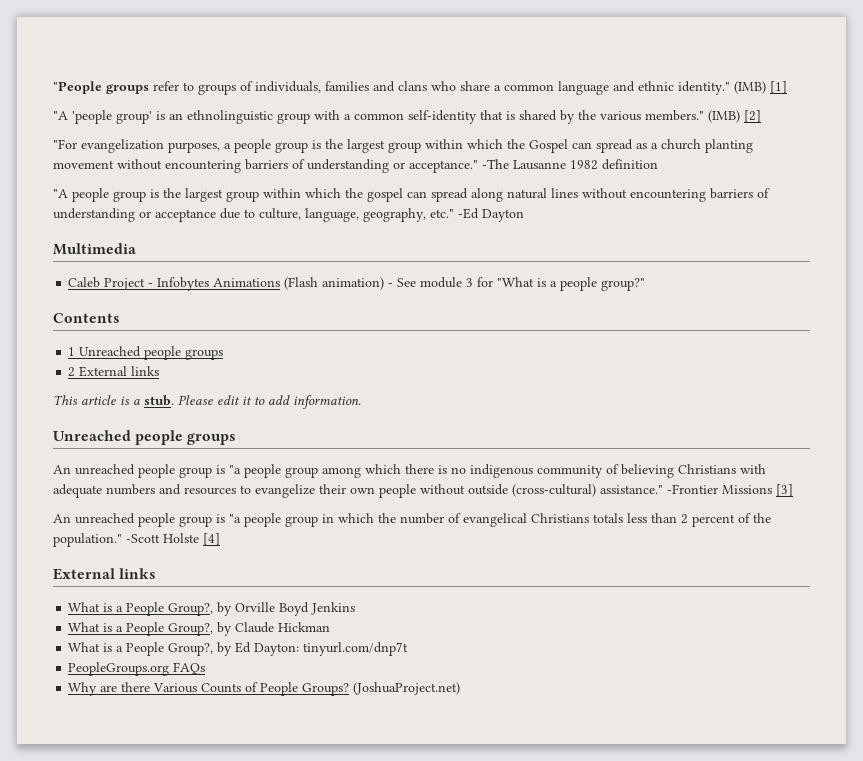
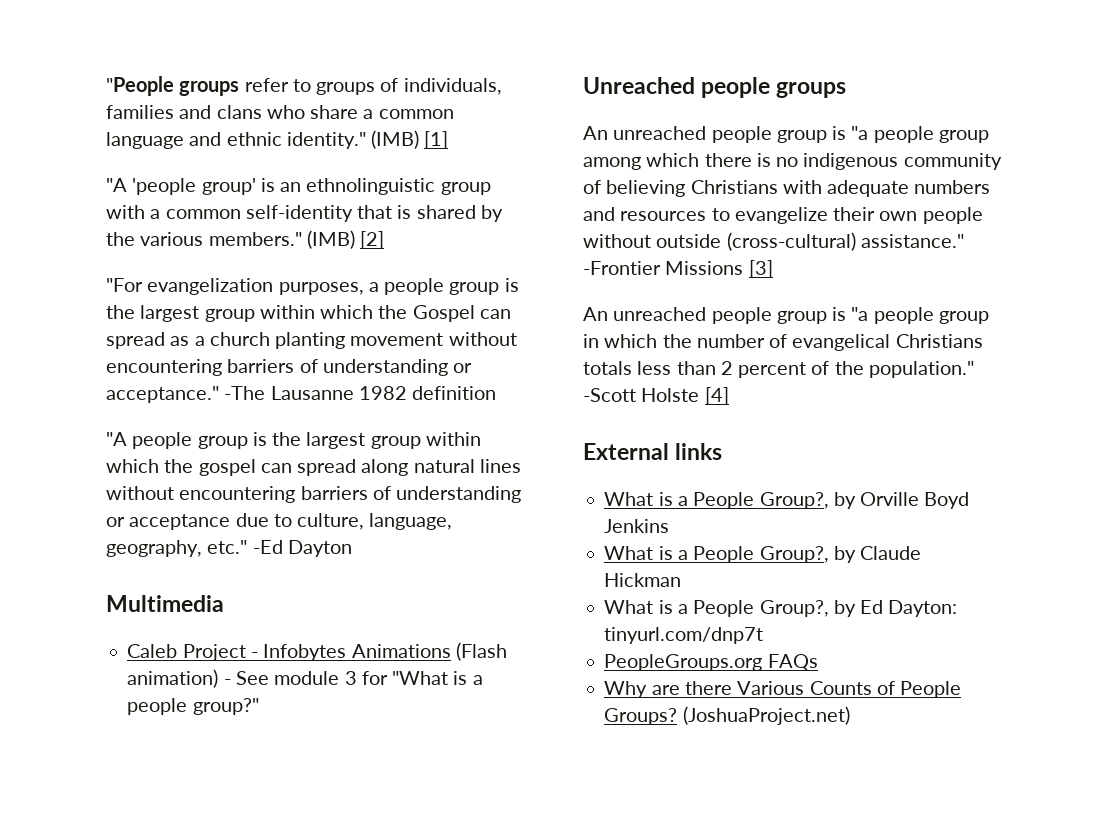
[53,313,120,323] [68,346,224,360] [68,366,160,377] [53,395,361,409] // Contents // 1 Unreached people groups // 2 External links // This article is a stub. Please edit it to add information. -> (259, 706) none

